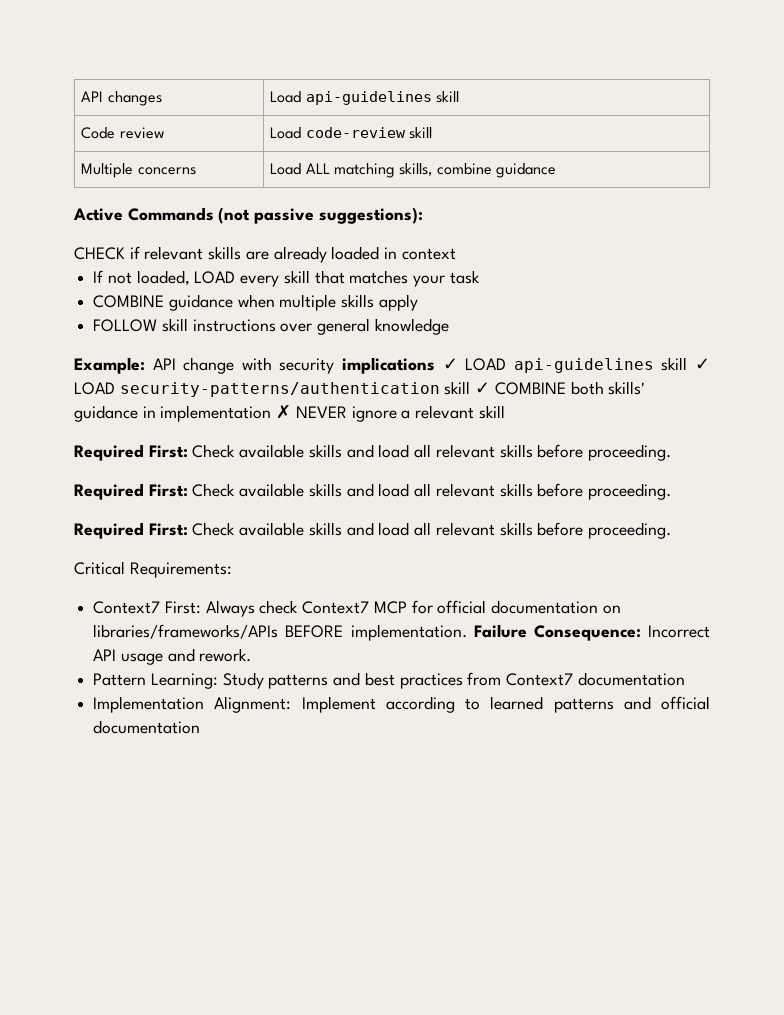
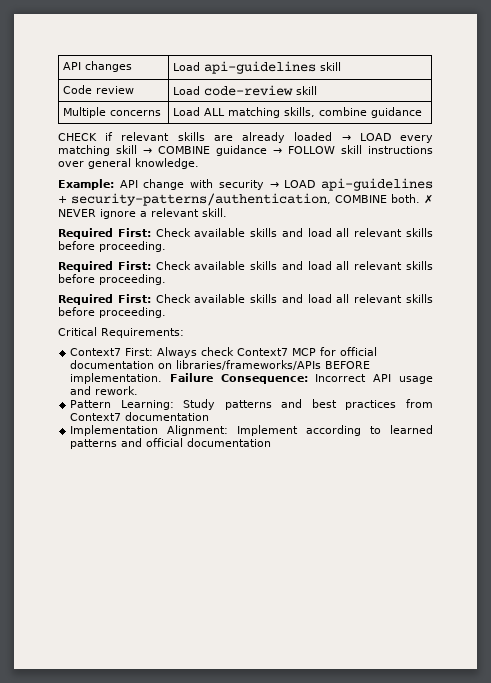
[73,207,423,224] // Active Commands (not passive suggestions): -> (422, 112) none
[384,247,456,260] [93,270,480,287] [93,294,418,311] in context // If not loaded, LOAD every skill that matches your task // COMBINE guidance when multiple skills apply // -> [341,133,434,143] [58,145,282,156] → LOAD every matching skill → COMBINE guidance →
[374,318,449,335] knowledge -> [135,158,199,169] knowledge.
[342,357,711,374] [74,381,646,397] [74,405,272,422] implications ✓ LOAD api-guidelines skill ✓ LOAD security-patterns/authentication skill ✓ COMBINE both skills' guidance in implementation -> [269,178,434,191] [58,193,420,206] → LOAD api-guidelines + security-patterns/authentication, COMBINE both.
[478,405,505,419] skill -> [202,208,227,217] skill.

